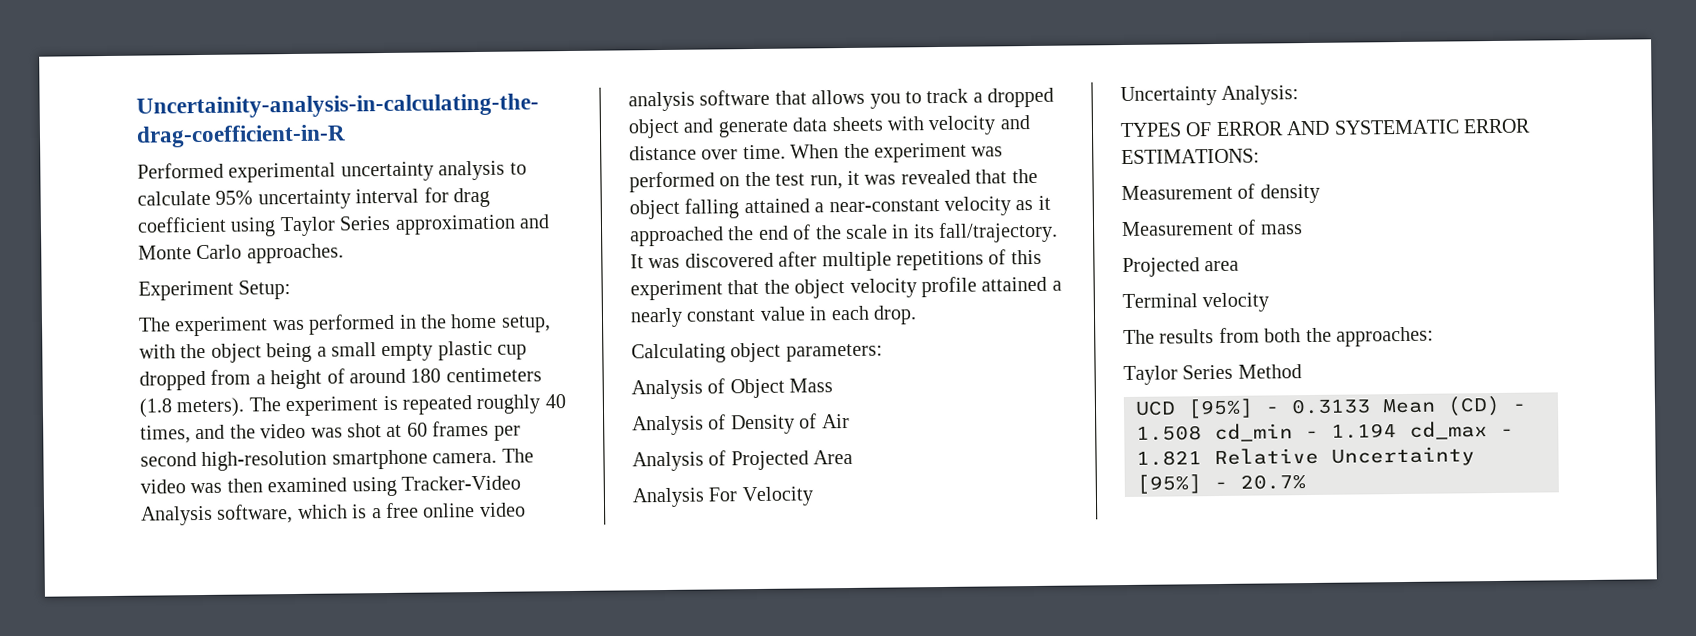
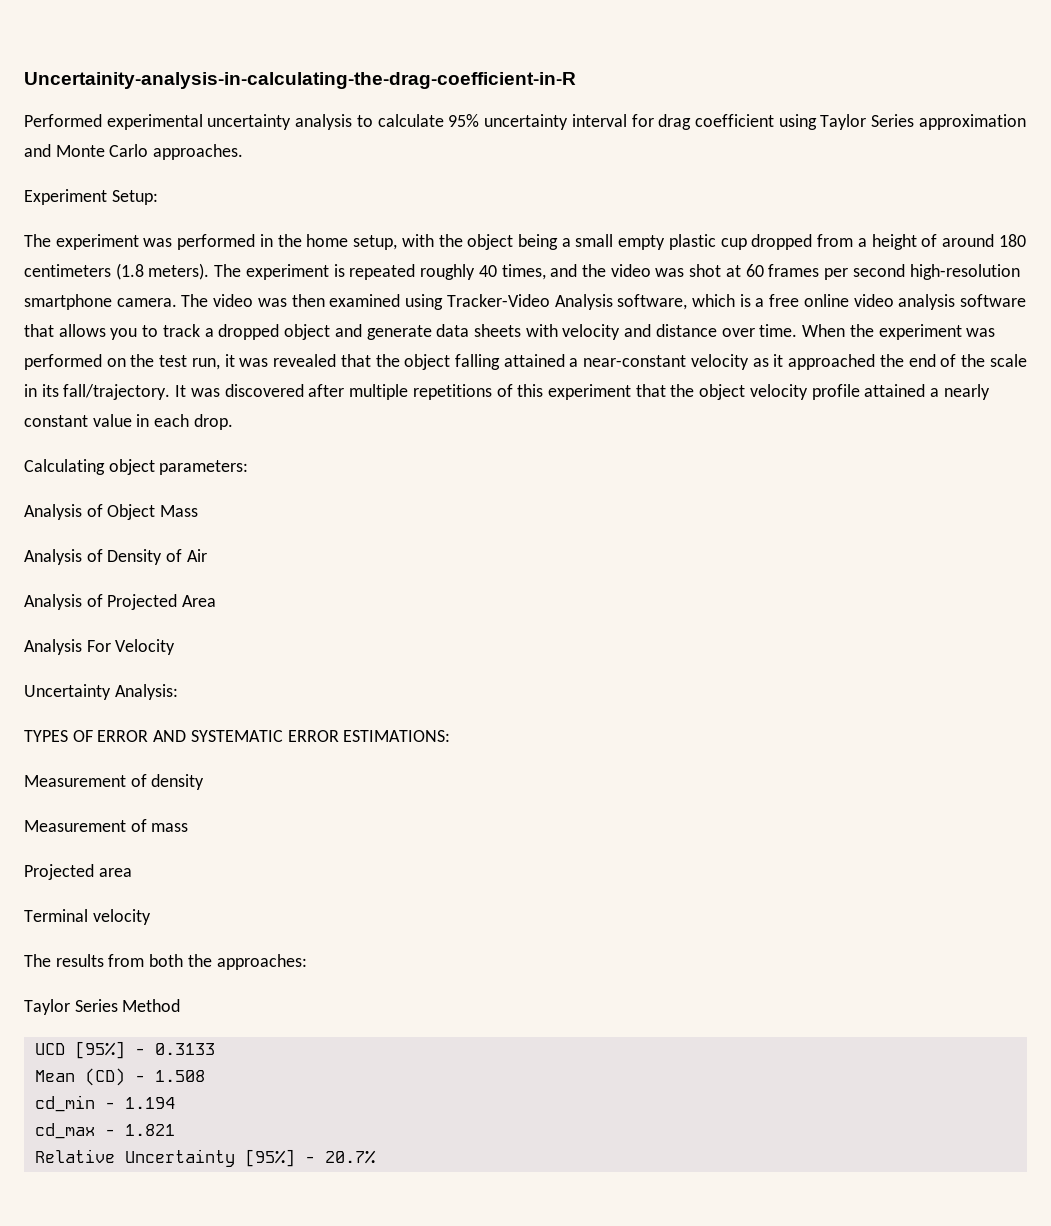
(1371, 406) none -> (215, 1049) //
(1202, 433) none -> (205, 1076) //
(1397, 431) none -> (175, 1103) //
(1202, 458) none -> (175, 1130) //

